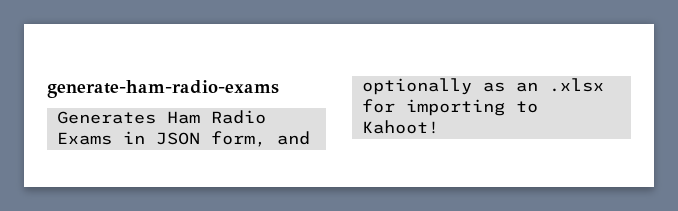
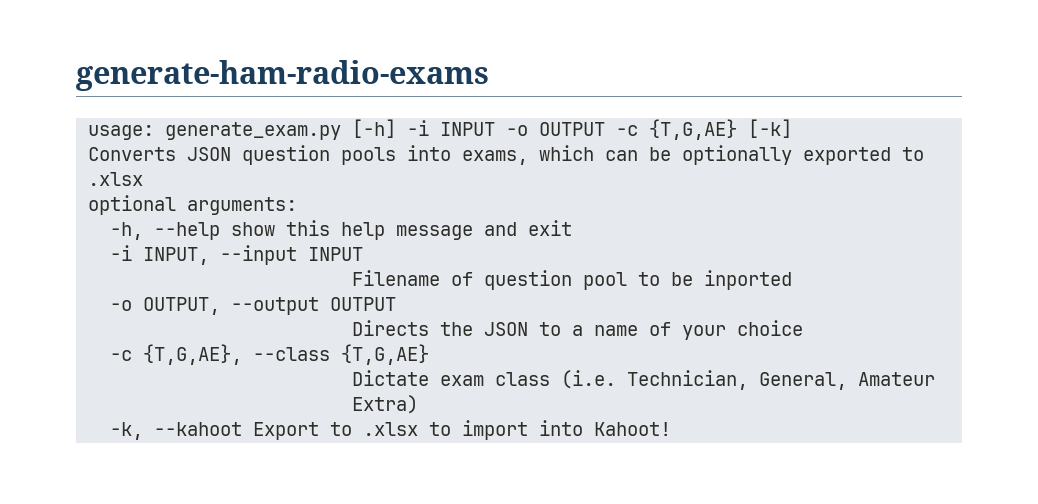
[56,110,266,124] [56,131,310,147] [361,78,604,95] [361,99,538,116] Generates Ham Radio Exams in JSON form, and optionally as an .xlsx for importing to -> [87,119,792,140] [87,145,924,165] [87,172,143,186] [87,195,297,215] [109,220,572,240] [109,245,363,265] [351,270,792,290] [109,297,396,315] [351,320,803,340] [109,344,429,365] [351,370,935,390] [351,395,418,414] [109,420,583,440] usage: generate_exam.py [-h] -i INPUT -o OUTPUT -c {T,G,AE} [-k] // Converts JSON question pools into exams, which can be optionally exported to .xlsx // optional arguments: // -h, --help show this help message and exit // -i INPUT, --input INPUT // Filename of question pool to be inported // -o OUTPUT, --output OUTPUT // Directs the JSON to a name of your choice // -c {T,G,AE}, --class {T,G,AE} // Dictate exam class (i.e. Technician, General, Amateur Extra) // -k, --kahoot Export to .xlsx to import into

